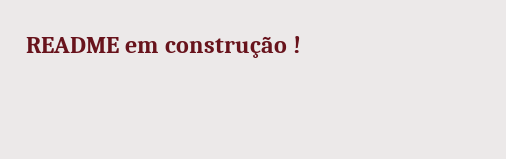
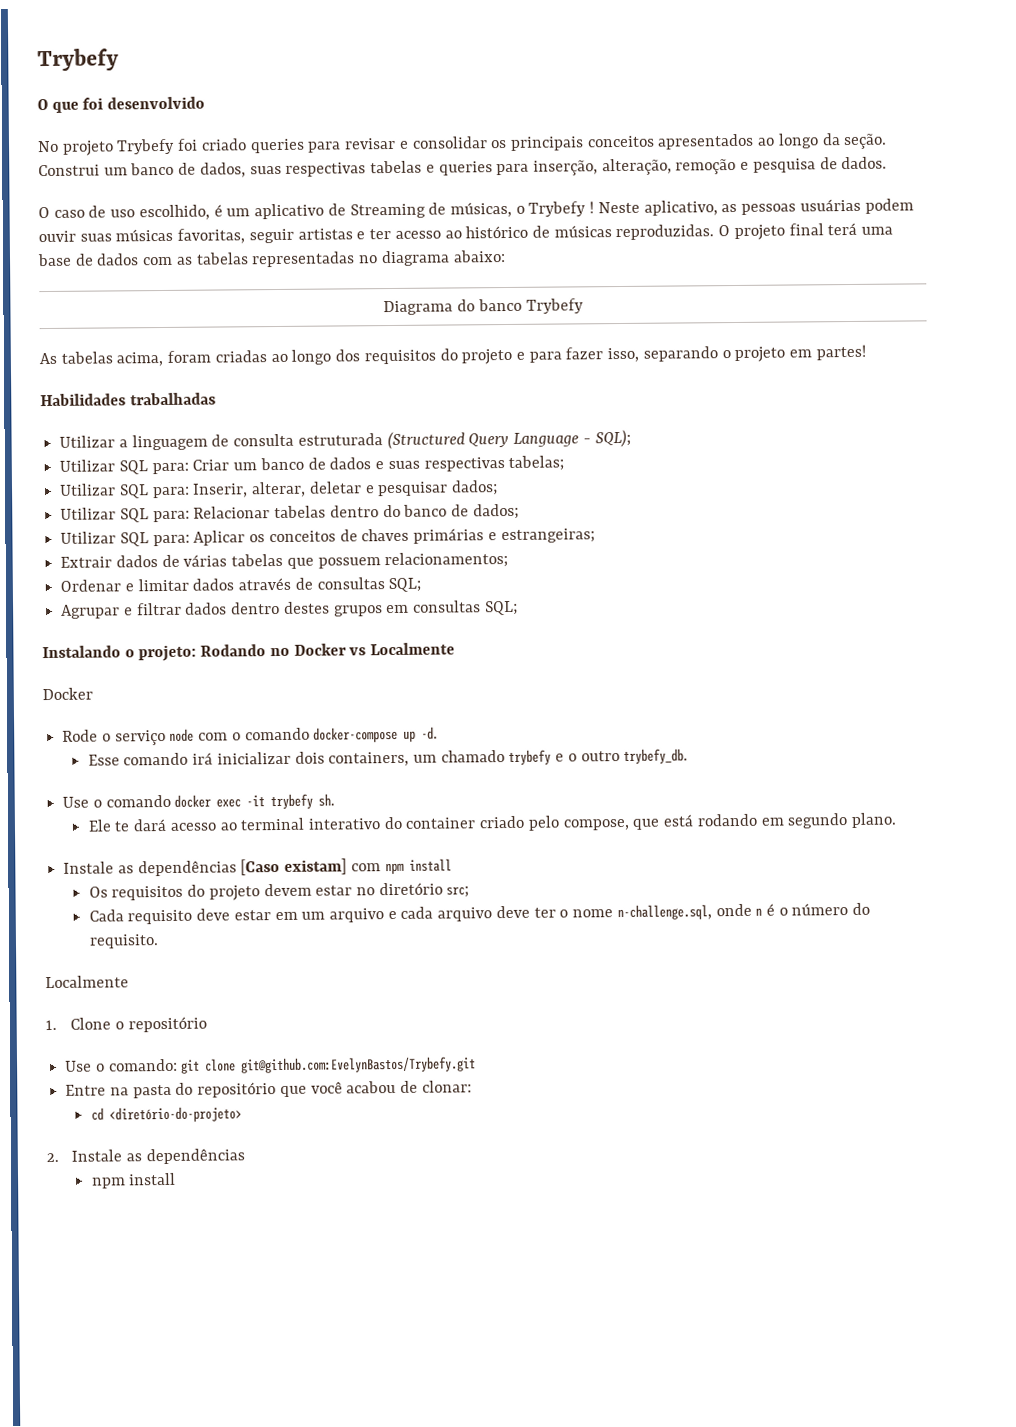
[26,36,302,58] README em construção ! -> [37,48,119,72] [37,96,206,113] [37,133,888,156] [38,156,888,178] [38,198,914,221] [38,222,894,244] [37,250,506,268] [383,298,584,316] [39,344,866,367] [40,392,216,407] [59,429,631,451] [59,455,565,475] [59,480,499,499] [60,503,519,523] [60,528,595,547] [60,551,509,569] [60,577,422,593] [61,600,518,619] [42,642,456,662] [42,687,93,701] [62,726,439,746] [87,748,689,767] [62,793,336,810] [87,812,897,832] [63,858,452,877] [88,882,470,901] [88,902,871,925] [88,934,159,949] [45,975,129,989] [45,1016,207,1033] [65,1056,477,1074] [65,1080,472,1099] [90,1106,242,1123] [46,1148,245,1165] [91,1172,177,1189] Trybefy // O que foi desenvolvido // No projeto Trybefy foi criado queries para revisar e consolidar os principais conceitos apresentados ao longo da seção. Construi um banco de dados, suas respectivas tabelas e queries para inserção, alteração, remoção e pesquisa de dados. // O caso de uso escolhido, é um aplicativo de Streaming de músicas, o Trybefy ! Neste aplicativo, as pessoas usuárias podem ouvir suas músicas favoritas, seguir artistas e ter acesso ao histórico de músicas reproduzidas. O projeto final terá uma base de dados com as tabelas representadas no diagrama abaixo: // Diagrama do banco Trybefy // As tabelas acima, foram criadas ao longo dos requisitos do projeto e para fazer isso, separando o projeto em partes! // Habilidades trabalhadas // Utilizar a linguagem de consulta estruturada (Structured Query Language - SQL); // Utilizar SQL para: Criar um banco de dados e suas respectivas tabelas; // Utilizar SQL para: Inserir, alterar, deletar e pesquisar dados; // Utilizar SQL para: Relacionar tabelas dentro do banco de dados; // Utilizar SQL para: Aplicar os conceitos de chaves primárias e estrangeiras; // Extrair dados de várias tabelas que possuem relacionamentos; // Ordenar e limitar dados através de consultas SQL; // Agrupar e filtrar dados dentro destes grupos em consultas SQL; // Instalando o projeto: Rodando no Docker vs Localmente // Docker // Rode o serviço node com o comando docker-compose up -d. // Esse comando irá inicializar dois containers, um chamado trybefy e o outro trybefy_db. // Use o comando docker exec -it trybefy sh. // Ele te dará acesso ao terminal interativo do container criado pelo compose, que está rodando em segundo plano. // Instale as dependências [Caso existam] com npm install // Os requisitos do projeto devem estar no diretório src; // Cada requisito deve estar em um arquivo e cada arquivo deve ter o nome n-challenge.sql, onde n é o número do requisito. // Localmente // 1. Clone o repositório // Use o comando: git clone git@github.com:EvelynBastos/Trybefy.git // Entre na pasta do repositório que você acabou de clonar: // cd <diretório-do-projeto> // 2. Instale as dependências // npm install

